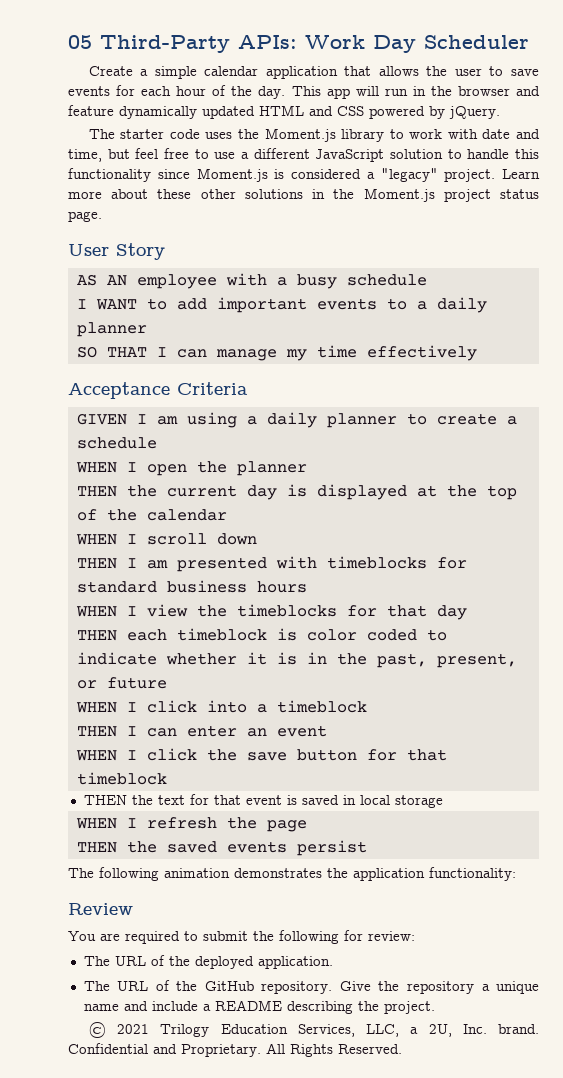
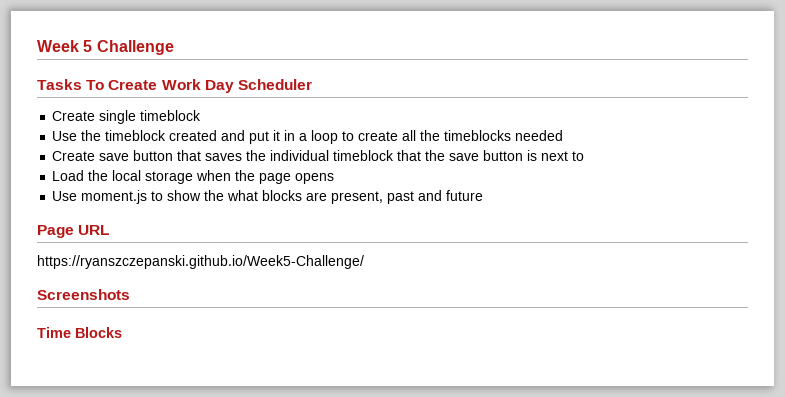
[68,35,529,53] [88,66,539,79] [68,85,540,99] [68,105,500,119] [88,128,540,142] [68,148,539,162] [68,168,540,182] [68,188,539,202] [68,211,102,222] [68,243,165,260] [76,273,427,289] [76,297,487,313] [76,322,147,337] [76,345,477,361] [68,382,248,399] [76,412,517,428] [76,437,157,449] [75,461,307,476] [76,484,517,500] [76,509,227,521] [75,533,257,545] [76,556,467,572] [76,580,307,593] [75,604,467,620] [76,628,447,641] [76,652,517,668] [76,677,167,689] [75,700,367,713] [76,725,327,737] [75,748,447,761] [76,772,167,785] [83,794,356,805] 05 Third-Party APIs: Work Day Scheduler // Create a simple calendar application that allows the user to save events for each hour of the day. This app will run in the browser and feature dynamically updated HTML and CSS powered by jQuery. // The starter code uses the Moment.js library to work with date and time, but feel free to use a different JavaScript solution to handle this functionality since Moment.js is considered a "legacy" project. Learn more about these other solutions in the Moment.js project status page. // User Story // AS AN employee with a busy schedule // I WANT to add important events to a daily planner // SO THAT I can manage my time effectively // Acceptance Criteria // GIVEN I am using a daily planner to create a schedule // WHEN I open the planner // THEN the current day is displayed at the top of the calendar // WHEN I scroll down // THEN I am presented with timeblocks for standard business hours // WHEN I view the timeblocks for that day // THEN each timeblock is color coded to indicate whether it is in the past, present, or future // WHEN I click into a timeblock // THEN I can enter an event // WHEN I click the save button for that timeblock // THEN the text for that event is saved in -> [37,40,174,55] [37,79,312,93] [52,110,202,124] [52,130,564,144] [52,150,585,161] [52,170,109,181] Week 5 Challenge // Tasks To Create Work Day Scheduler // Create single timeblock // Use the timeblock created and put it in a loop to create all the timeblocks needed // Create save button that saves the individual timeblock that the save button is next to // Load the
[75,817,217,829] // WHEN I refresh -> [196,170,232,181] when
[76,840,367,856] [68,867,516,881] [68,903,133,915] [68,930,415,944] [83,955,333,969] [83,980,539,994] [83,1000,435,1014] [88,1022,539,1038] [68,1043,402,1057] // THEN the saved events persist // The following animation demonstrates the application functionality: // Review // You are required to submit the following for review: // The URL of the deployed application. // The URL of the GitHub repository. Give the repository a unique name and include a README describing the project. // © 2021 Trilogy Education Services, LLC, a 2U, Inc. brand. Confidential and Proprietary. All Rights Reserved. -> [295,173,335,184] [52,190,484,204] [37,225,110,238] [37,255,364,269] [37,289,130,300] [37,327,122,338] opens // Use moment.js to show the what blocks are present, past and future // Page URL // https://ryanszczepanski.github.io/Week5-Challenge/ // Screenshots // Time Blocks

